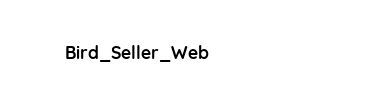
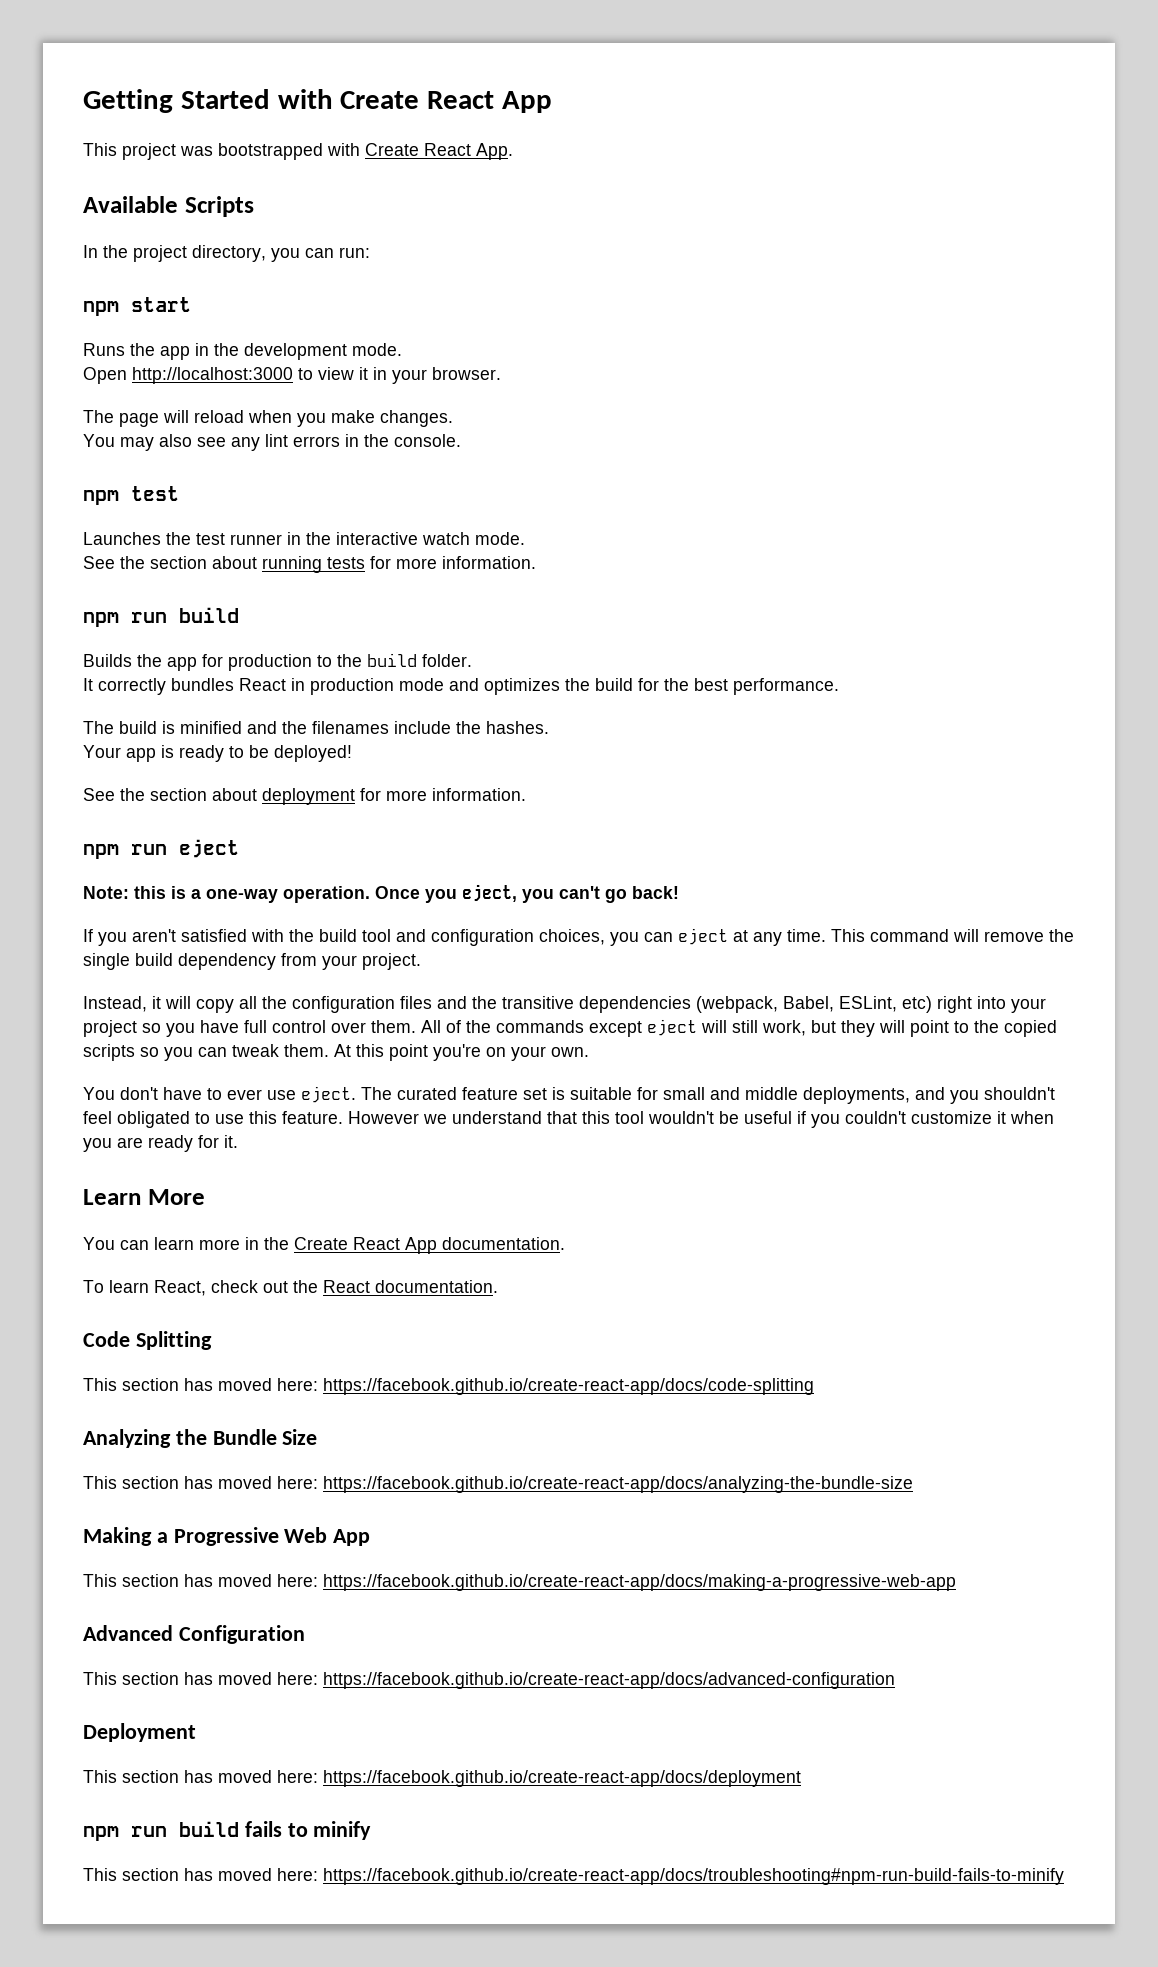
[65,45,209,62] Bird_Seller_Web -> [83,89,553,113] [83,143,513,160] [83,196,254,217] [83,245,370,262] [83,297,191,316] [83,343,402,360] [83,367,501,384] [83,410,453,427] [83,434,461,451] [83,486,179,505] [83,532,525,545] [83,556,536,573] [83,607,239,627] [83,653,472,671] [83,678,839,695] [83,721,549,734] [83,745,352,762] [83,788,526,805] [83,839,239,859] [83,884,679,903] [83,928,1074,946] [83,953,421,970] [83,996,1046,1013] [83,1019,1057,1037] [83,1044,589,1061] [83,1086,1055,1104] [83,1111,1054,1128] [83,1135,238,1152] [83,1189,205,1205] [83,1237,565,1254] [83,1280,498,1296] [83,1331,212,1350] [83,1378,814,1395] [83,1429,318,1448] [83,1476,913,1493] [83,1527,371,1546] [83,1574,956,1591] [83,1625,305,1644] [83,1672,895,1689] [83,1723,196,1742] [83,1770,801,1787] [83,1821,372,1841] [83,1868,1064,1885] Getting Started with Create React App // This project was bootstrapped with Create React App. // Available Scripts // In the project directory, you can run: // npm start // Runs the app in the development mode. // Open http://localhost:3000 to view it in your browser. // The page will reload when you make changes. // You may also see any lint errors in the console. // npm test // Launches the test runner in the interactive watch mode. // See the section about running tests for more information. // npm run build // Builds the app for production to the build folder. // It correctly bundles React in production mode and optimizes the build for the best performance. // The build is minified and the filenames include the hashes. // Your app is ready to be deployed! // See the section about deployment for more information. // npm run eject // Note: this is a one-way operation. Once you eject, you can't go back! // If you aren't satisfied with the build tool and configuration choices, you can eject at any time. This command will remove the single build dependency from your project. // Instead, it will copy all the configuration files and the transitive dependencies (webpack, Babel, ESLint, etc) right into your project so you have full control over them. All of the commands except eject will still work, but they will point to the copied scripts so you can tweak them. At this point you're on your own. // You don't have to ever use eject. The curated feature set is suitable for small and middle deployments, and you shouldn't feel obligated to use this feature. However we understand that this tool wouldn't be useful if you couldn't customize it when you are ready for it. // Learn More // You can learn more in the Create React App documentation. // To learn React, check out the React documentation. // Code Splitting // This section has moved here: https://facebook.github.io/create-react-app/docs/code-splitting // Analyzing the Bundle Size // This section has moved here: https://facebook.github.io/create-react-app/docs/analyzing-the-bundle-size // Making a Progressive Web App // This section has moved here: https://facebook.github.io/create-react-app/docs/making-a-progressive-web-app // Advanced Configuration // This section has moved here: https://facebook.github.io/create-react-app/docs/advanced-configuration // Deployment // This section has moved here: https://facebook.github.io/create-react-app/docs/deployment // npm run build fails to minify // This section has moved here: https://facebook.github.io/create-react-app/docs/troubleshooting#npm-run-build-fails-to-minify

